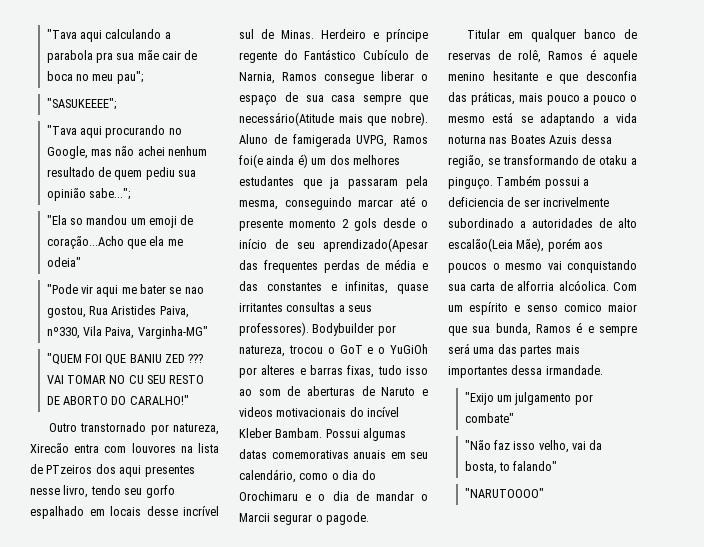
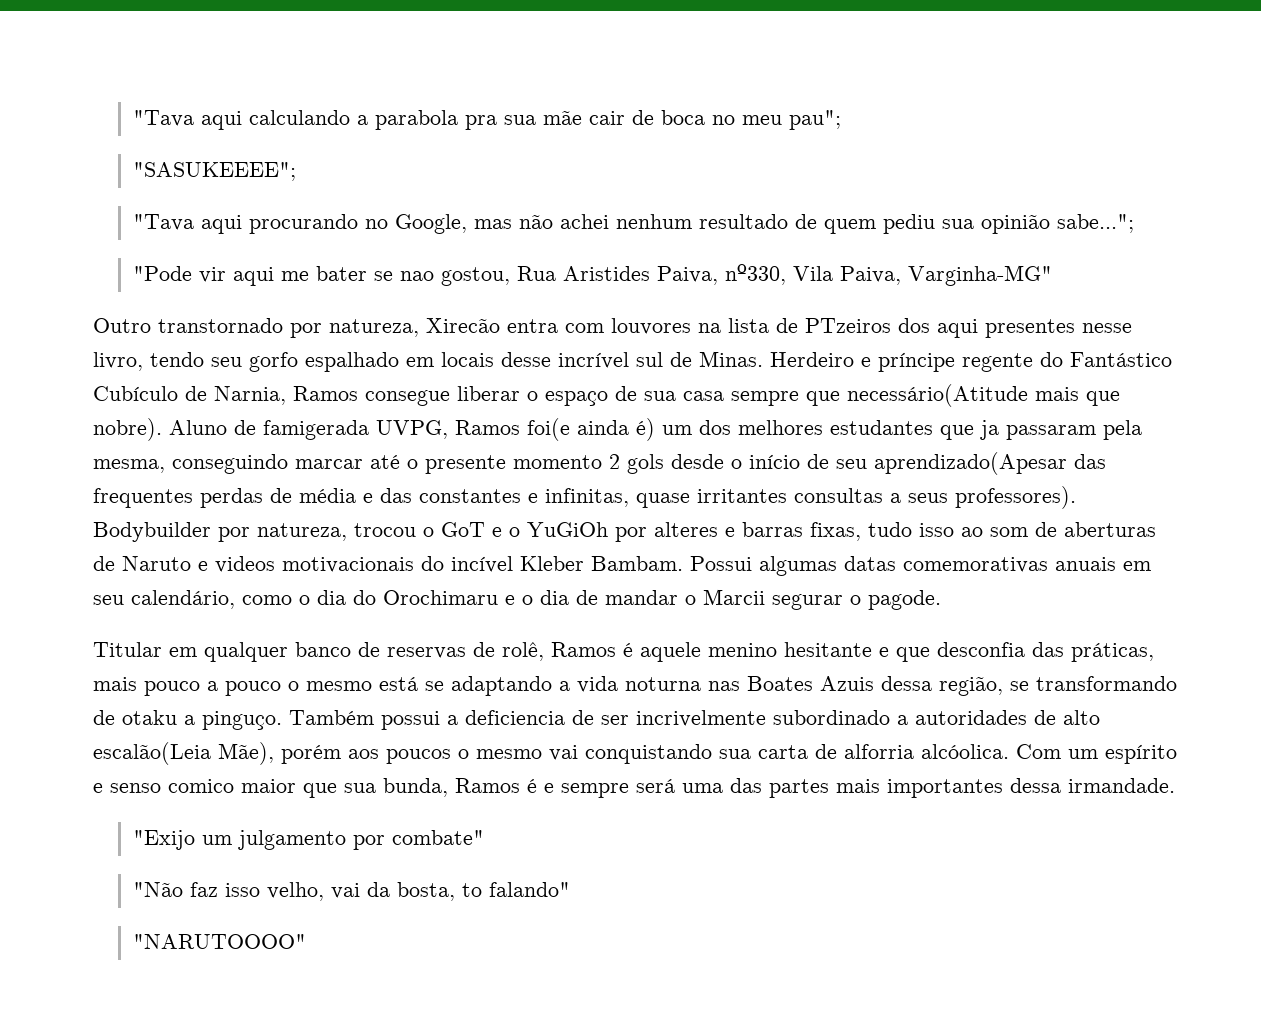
[46,215,194,228] [46,236,183,249] [46,257,81,267] // "Ela so mandou um emoji de coração...Acho que ela me odeia" -> (1135, 223) none
[46,353,204,365] [46,375,205,384] [46,395,189,405] // "QUEM FOI QUE BANIU ZED ??? VAI TOMAR NO CU SEU RESTO DE ABORTO DO CARALHO!" -> (1053, 275) none

